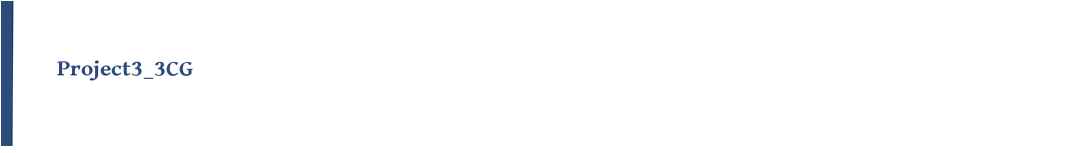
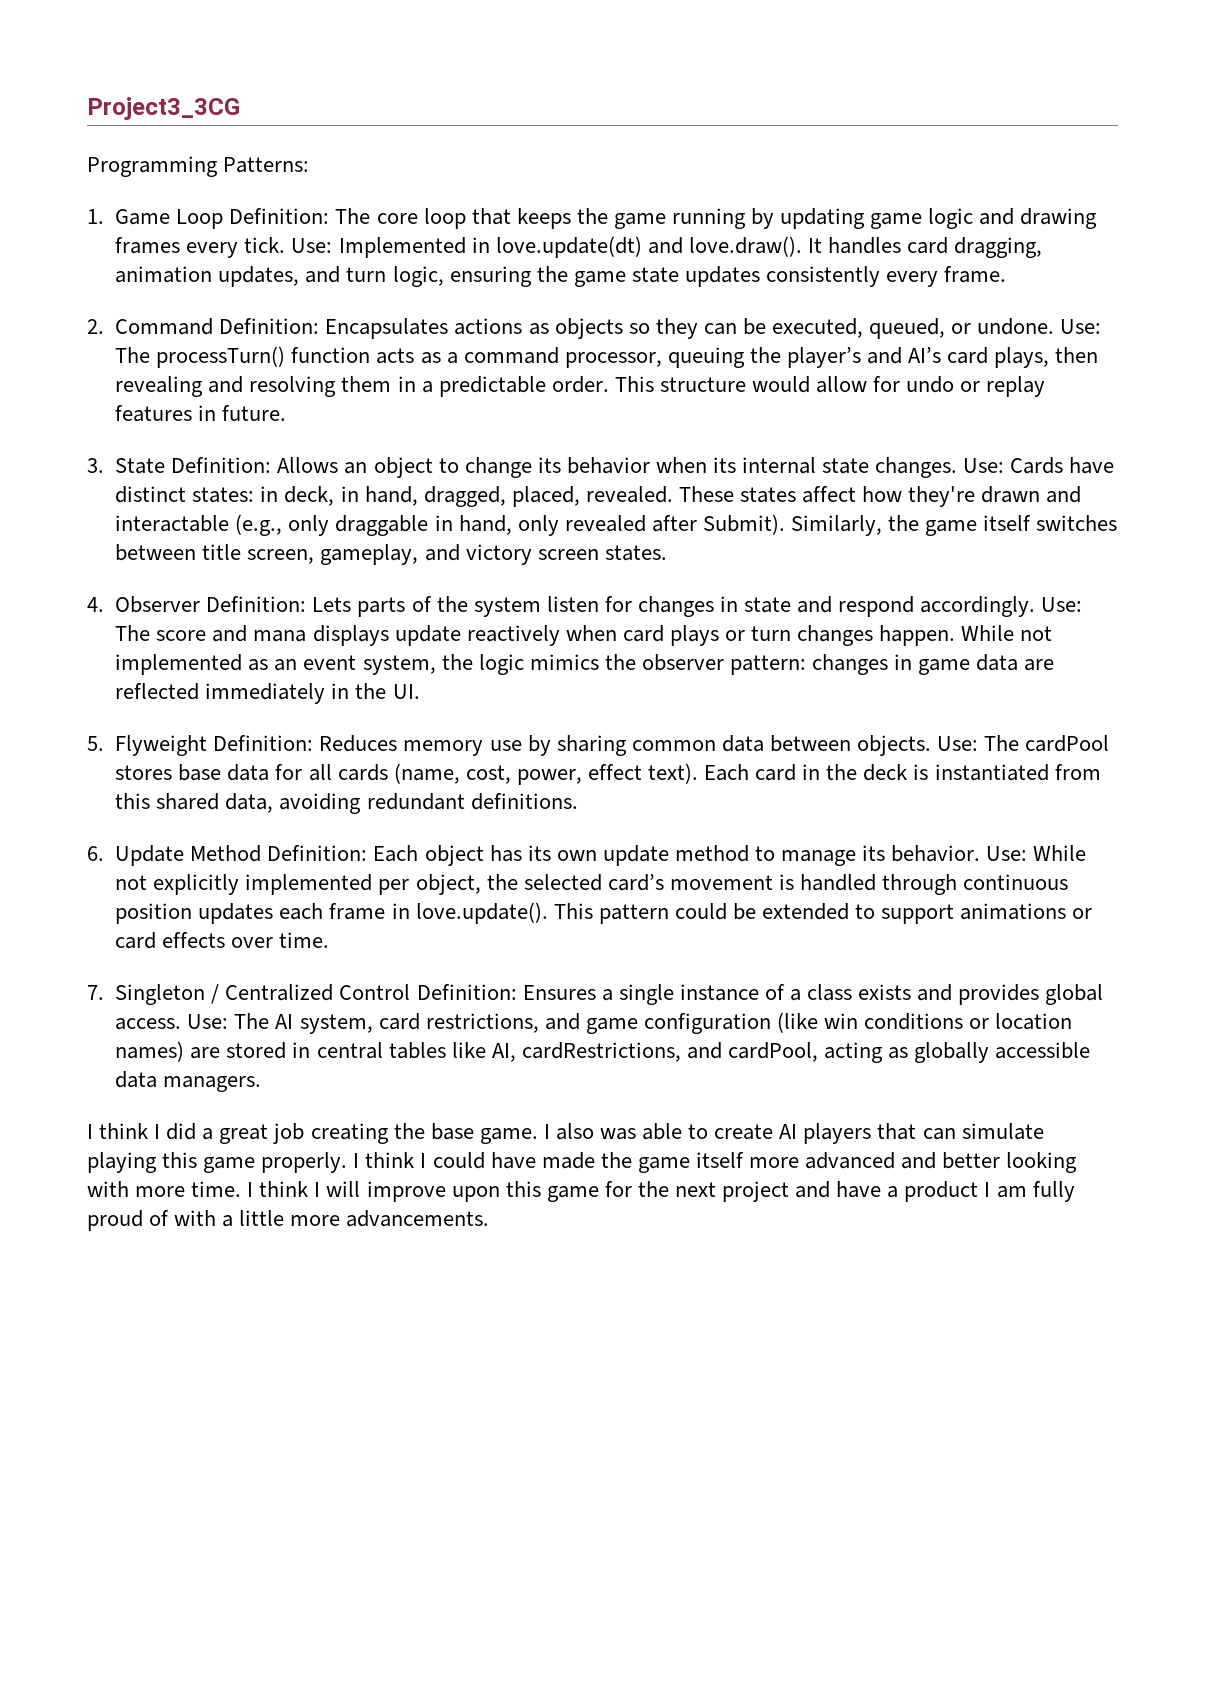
(194, 71) none -> [87,156,310,177] [87,208,1098,229] [115,236,1043,258] [115,266,1007,287] [87,318,1102,339] [115,346,1099,368] [115,376,1046,397] [115,405,287,422] [87,457,1115,478] [115,486,1082,507] [115,514,1118,536] [115,544,667,565] [87,596,1083,617] [115,625,1053,646] [115,654,1055,675] [115,683,420,704] [87,735,1110,756] [115,763,1101,785] [115,793,578,814] [87,845,1087,866] [115,874,1069,895] [115,902,1093,924] [115,932,330,949] [87,984,1104,1005] [115,1012,1073,1034] [115,1041,1091,1063] [115,1071,262,1092] [87,1123,1044,1144] [87,1152,1078,1173] [87,1181,1075,1202] [87,1210,490,1231] // Programming Patterns: // 1. Game Loop Definition: The core loop that keeps the game running by updating game logic and drawing frames every tick. Use: Implemented in love.update(dt) and love.draw(). It handles card dragging, animation updates, and turn logic, ensuring the game state updates consistently every frame. // 2. Command Definition: Encapsulates actions as objects so they can be executed, queued, or undone. Use: The processTurn() function acts as a command processor, queuing the player’s and AI’s card plays, then revealing and resolving them in a predictable order. This structure would allow for undo or replay features in future. // 3. State Definition: Allows an object to change its behavior when its internal state changes. Use: Cards have distinct states: in deck, in hand, dragged, placed, revealed. These states affect how they're drawn and interactable (e.g., only draggable in hand, only revealed after Submit). Similarly, the game itself switches between title screen, gameplay, and victory screen states. // 4. Observer Definition: Lets parts of the system listen for changes in state and respond accordingly. Use: The score and mana displays update reactively when card plays or turn changes happen. While not implemented as an event system, the logic mimics the observer pattern: changes in game data are reflected immediately in the UI. // 5. Flyweight Definition: Reduces memory use by sharing common data between objects. Use: The cardPool stores base data for all cards (name, cost, power, effect text). Each card in the deck is instantiated from this shared data, avoiding redundant definitions. // 6. Update Method Definition: Each object has its own update method to manage its behavior. Use: While not explicitly implemented per object, the selected card’s movement is handled through continuous position updates each frame in love.update(). This pattern could be extended to support animations or card effects over time. // 7. Singleton / Centralized Control Definition: Ensures a single instance of a class exists and provides global access. Use: The AI system, card restrictions, and game configuration (like win conditions or location names) are stored in central tables like AI, cardRestrictions, and cardPool, acting as globally accessible data managers. // I think I did a great job creating the base game. I also was able to create AI players that can simulate playing this game properly. I think I could have made the game itself more advanced and better looking with more time. I think I will improve upon this game for the next project and have a product I am fully proud of with a little more advancements.

